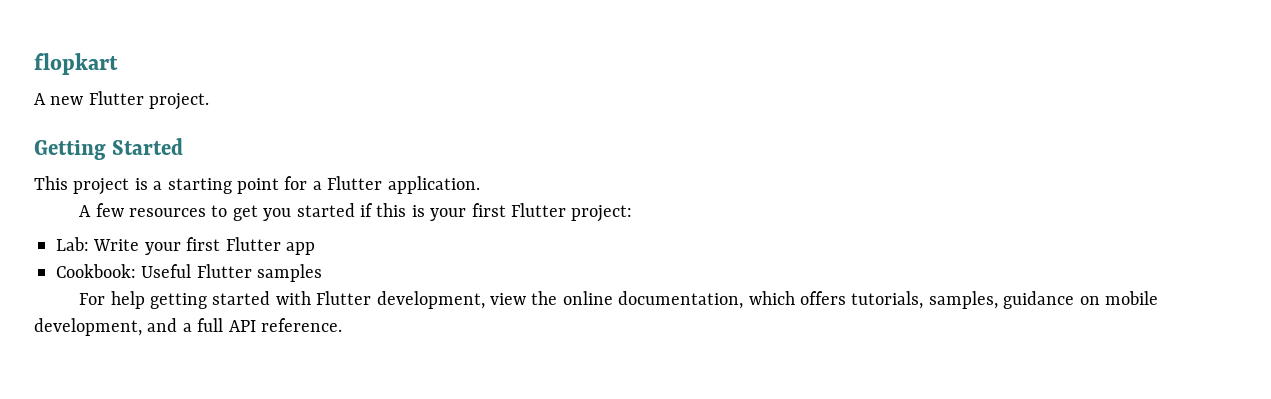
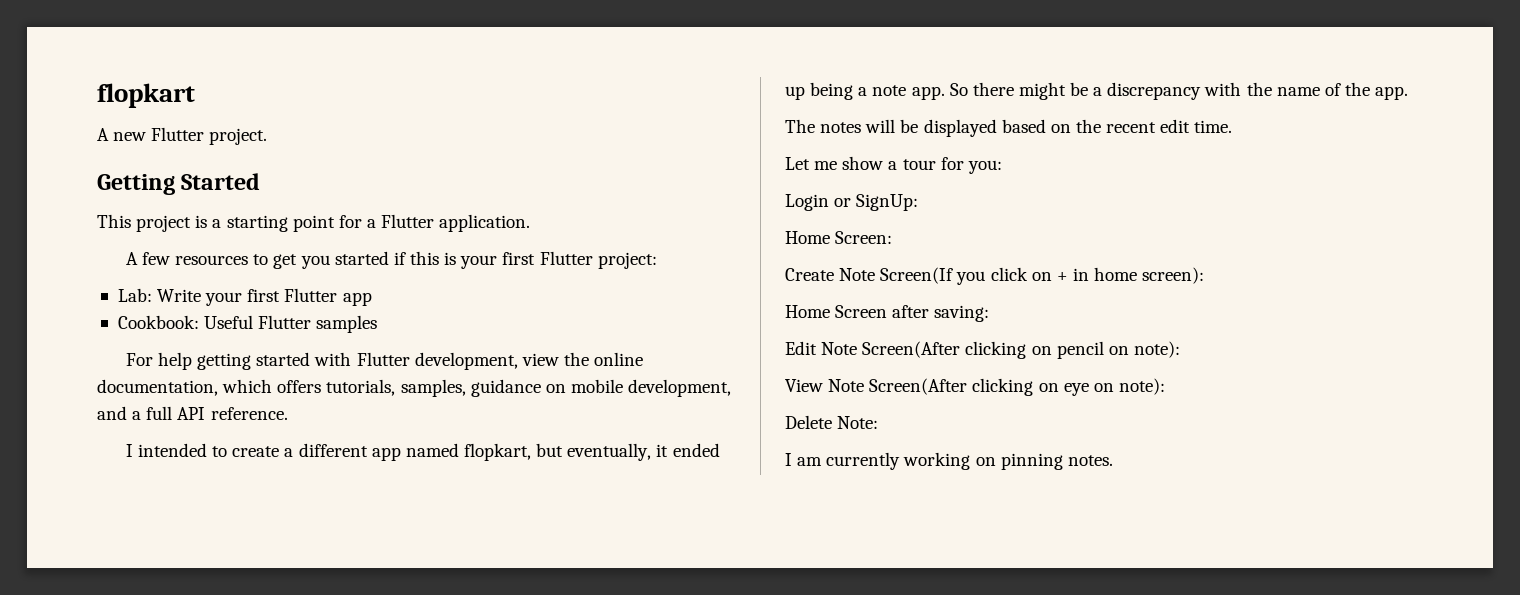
(342, 325) none -> [125,443,720,461] [785,82,1409,100] [785,119,1233,137] [785,156,1002,174] [785,194,919,211] [785,231,893,244] [785,267,1205,285] [785,305,990,322] [785,341,1180,359] [785,378,1165,396] [785,415,879,429] [785,452,1113,470] // I intended to create a different app named flopkart, but eventually, it ended up being a note app. So there might be a discrepancy with the name of the app. // The notes will be displayed based on the recent edit time. // Let me show a tour for you: // Login or SignUp: // Home Screen: // Create Note Screen(If you click on + in home screen): // Home Screen after saving: // Edit Note Screen(After clicking on pencil on note): // View Note Screen(After clicking on eye on note): // Delete Note: // I am currently working on pinning notes.

